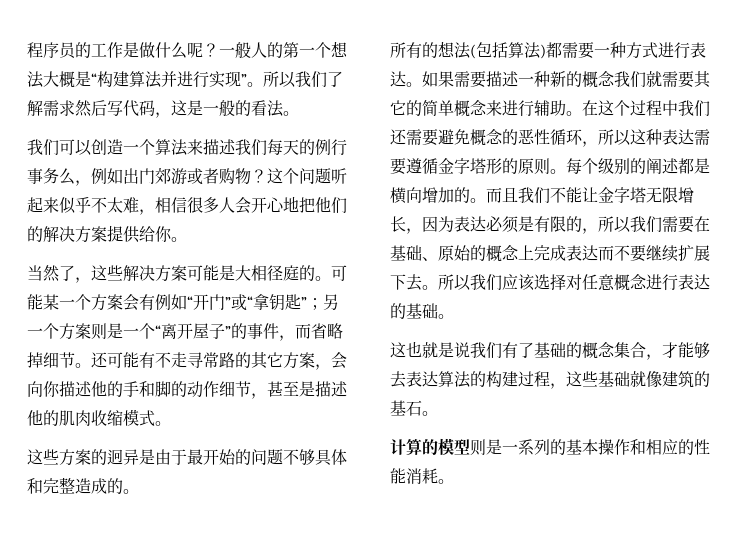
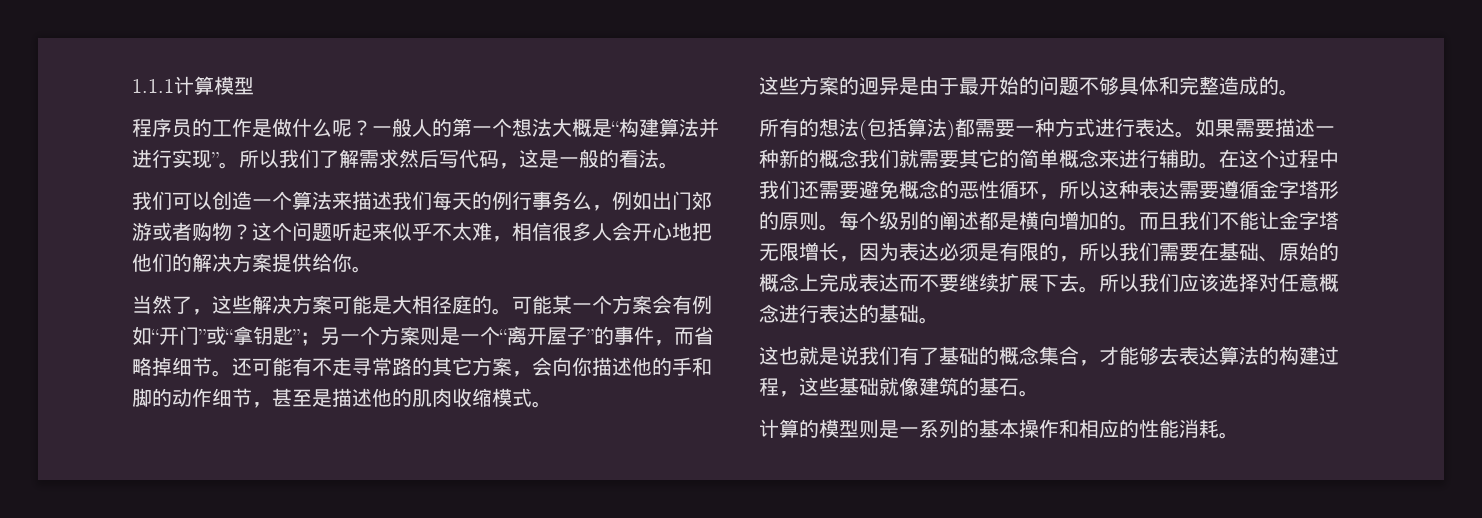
(27, 50) none -> [132,76,254,95] 1.1.1计算模型 //

